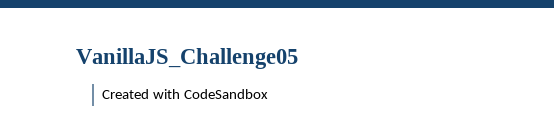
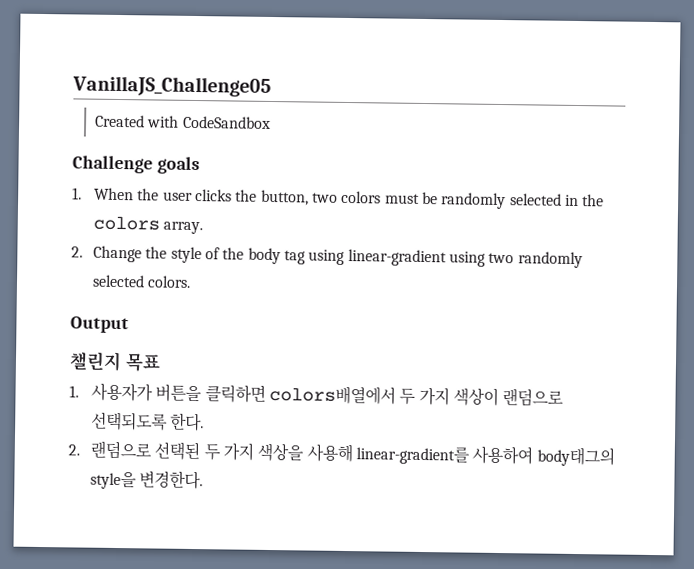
(269, 94) none -> [72,155,200,175] [72,187,605,210] [92,215,204,235] [71,245,583,269] [91,274,192,288] [70,316,129,334] [69,351,161,372] [69,382,565,407] [90,411,205,432] [68,440,615,467] [89,470,204,490] // Challenge goals // 1. When the user clicks the button, two colors must be randomly selected in the colors array. // 2. Change the style of the body tag using linear-gradient using two randomly selected colors. // Output // 챌린지 목표 // 1. 사용자가 버튼을 클릭하면 colors배열에서 두 가지 색상이 랜덤으로 선택되도록 한다. // 2. 랜덤으로 선택된 두 가지 색상을 사용해 linear-gradient를 사용하여 body태그의 style을 변경한다.

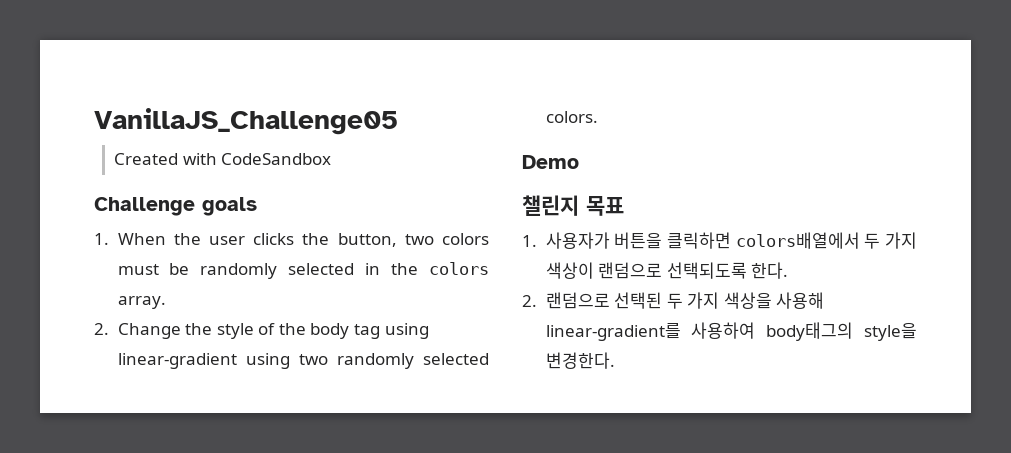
[70,316,129,334] Output -> [522,155,579,169] Demo

